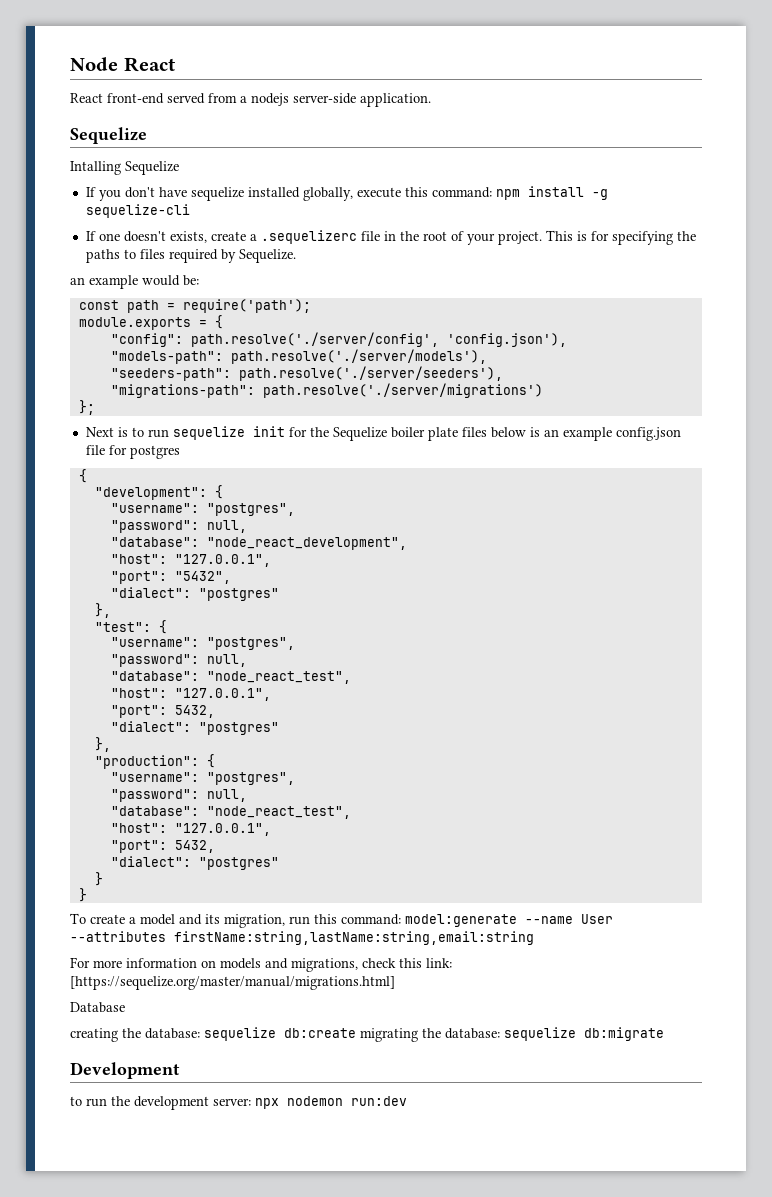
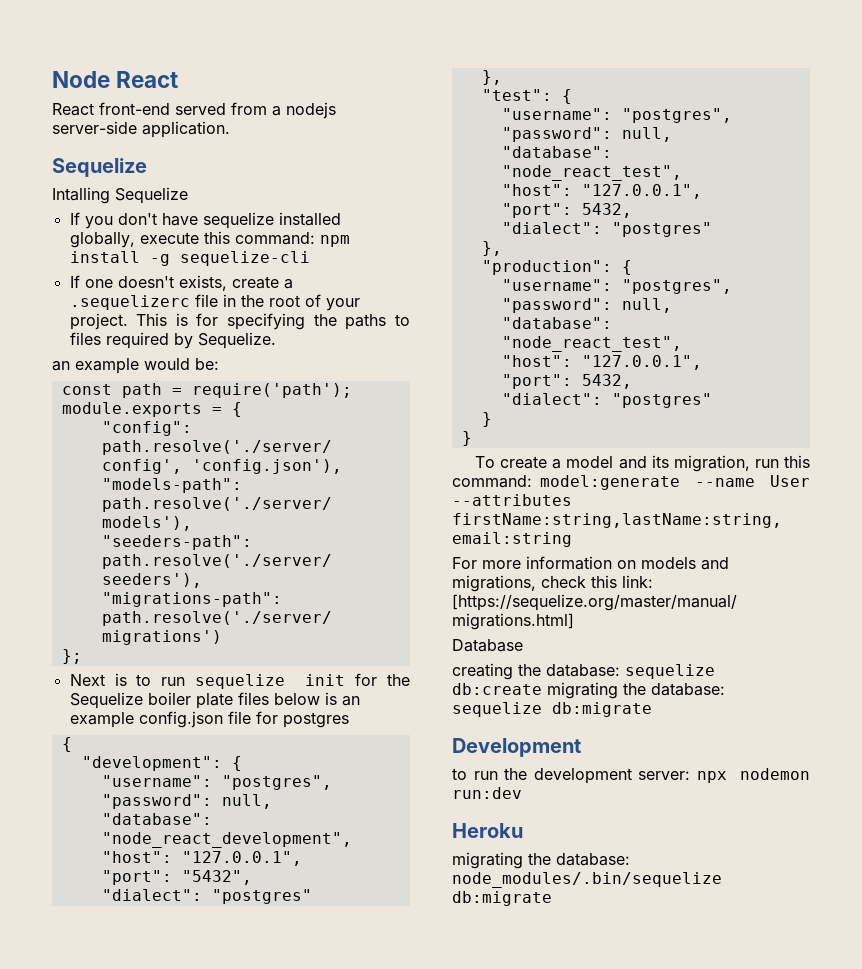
(407, 1101) none -> [452,823,523,838] [452,852,630,869] [452,872,722,888] [452,891,552,906] // Heroku // migrating the database: node_modules/.bin/sequelize db:migrate

